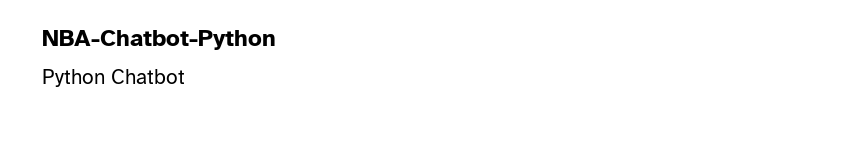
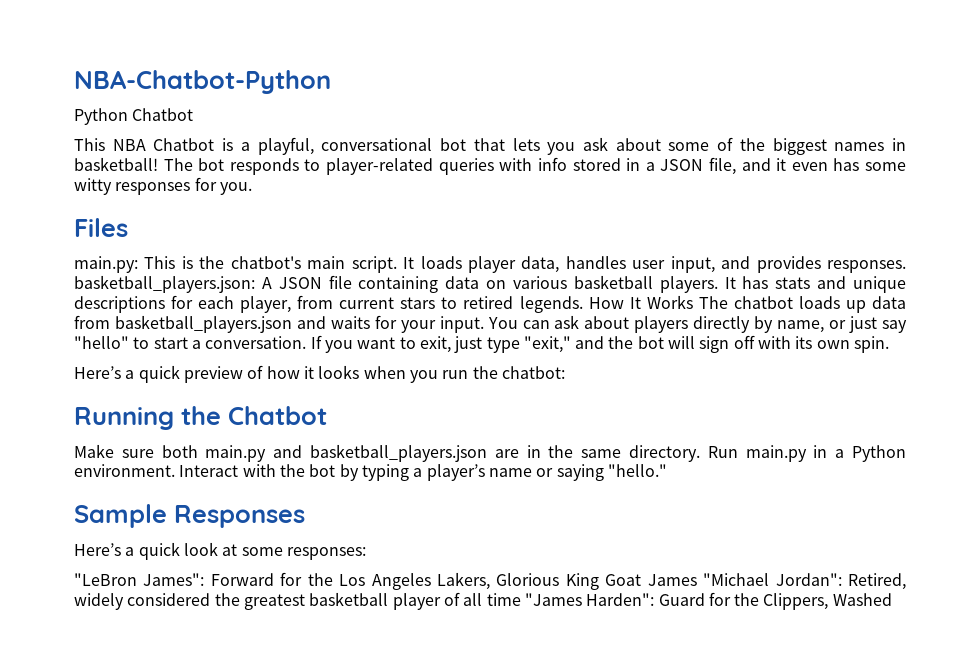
(185, 76) none -> [74,137,906,155] [74,157,906,175] [74,177,252,195] [74,218,128,237] [74,256,906,273] [74,275,906,293] [74,295,906,313] [74,315,908,333] [74,335,890,353] [74,365,565,383] [74,406,327,430] [74,444,906,462] [74,464,667,481] [74,504,305,528] [74,542,366,560] [74,572,907,590] [74,592,892,610] // This NBA Chatbot is a playful, conversational bot that lets you ask about some of the biggest names in basketball! The bot responds to player-related queries with info stored in a JSON file, and it even has some witty responses for you. // Files // main.py: This is the chatbot's main script. It loads player data, handles user input, and provides responses. basketball_players.json: A JSON file containing data on various basketball players. It has stats and unique descriptions for each player, from current stars to retired legends. How It Works The chatbot loads up data from basketball_players.json and waits for your input. You can ask about players directly by name, or just say "hello" to start a conversation. If you want to exit, just type "exit," and the bot will sign off with its own spin. // Here’s a quick preview of how it looks when you run the chatbot: // Running the Chatbot // Make sure both main.py and basketball_players.json are in the same directory. Run main.py in a Python environment. Interact with the bot by typing a player’s name or saying "hello." // Sample Responses // Here’s a quick look at some responses: // "LeBron James": Forward for the Los Angeles Lakers, Glorious King Goat James "Michael Jordan": Retired, widely considered the greatest basketball player of all time "James Harden": Guard for the Clippers, Washed

